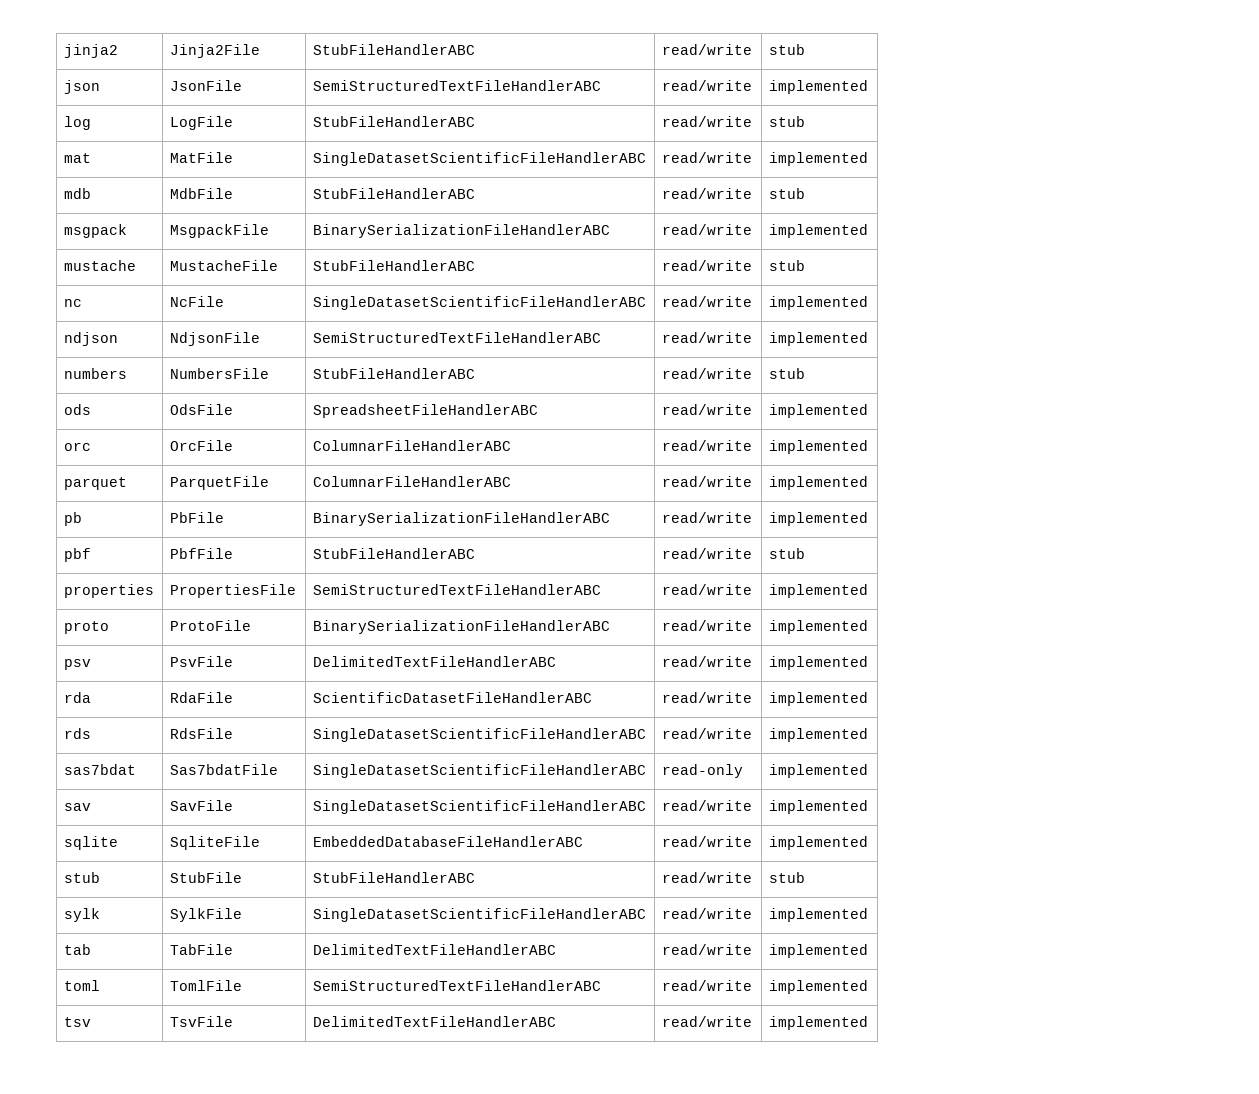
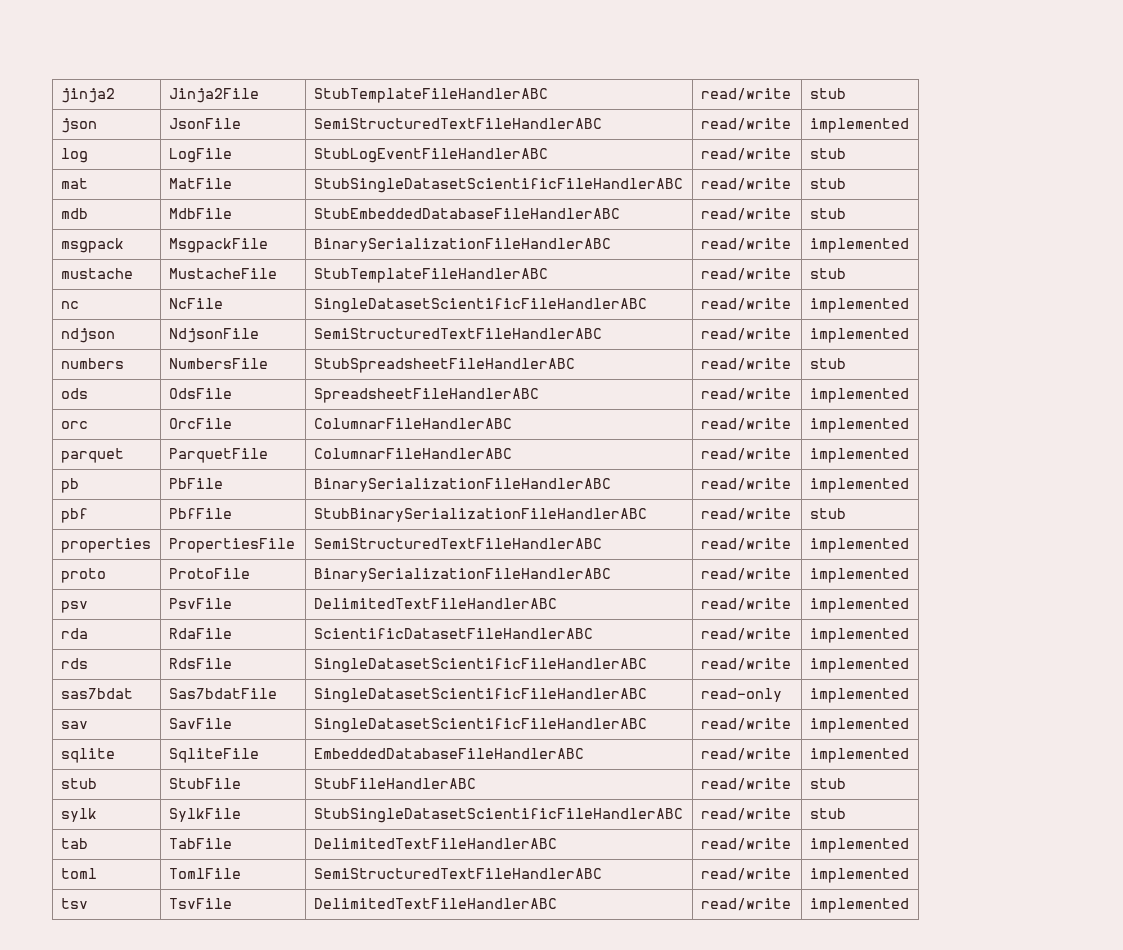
[312,44,475,55] StubFileHandlerABC -> [313,88,548,103] StubTemplateFileHandlerABC
[312,116,475,127] StubFileHandlerABC -> [313,148,548,163] StubLogEventFileHandlerABC
[312,152,646,166] [661,152,752,163] [768,152,868,166] SingleDatasetScientificFileHandlerABC | read/write | implemented -> [313,178,683,193] [700,178,791,191] [809,178,846,189] StubSingleDatasetScientificFileHandlerABC | read/write | stub
[312,188,475,199] StubFileHandlerABC -> [313,208,620,219] StubEmbeddedDatabaseFileHandlerABC
[312,260,475,271] StubFileHandlerABC -> [313,268,548,283] StubTemplateFileHandlerABC
[312,368,475,379] StubFileHandlerABC -> [313,358,575,373] StubSpreadsheetFileHandlerABC
[312,548,475,559] StubFileHandlerABC -> [313,508,647,522] StubBinarySerializationFileHandlerABC
[312,908,646,922] [661,908,752,919] [768,908,868,922] SingleDatasetScientificFileHandlerABC | read/write | implemented -> [313,808,683,823] [700,808,791,821] [809,808,846,819] StubSingleDatasetScientificFileHandlerABC | read/write | stub

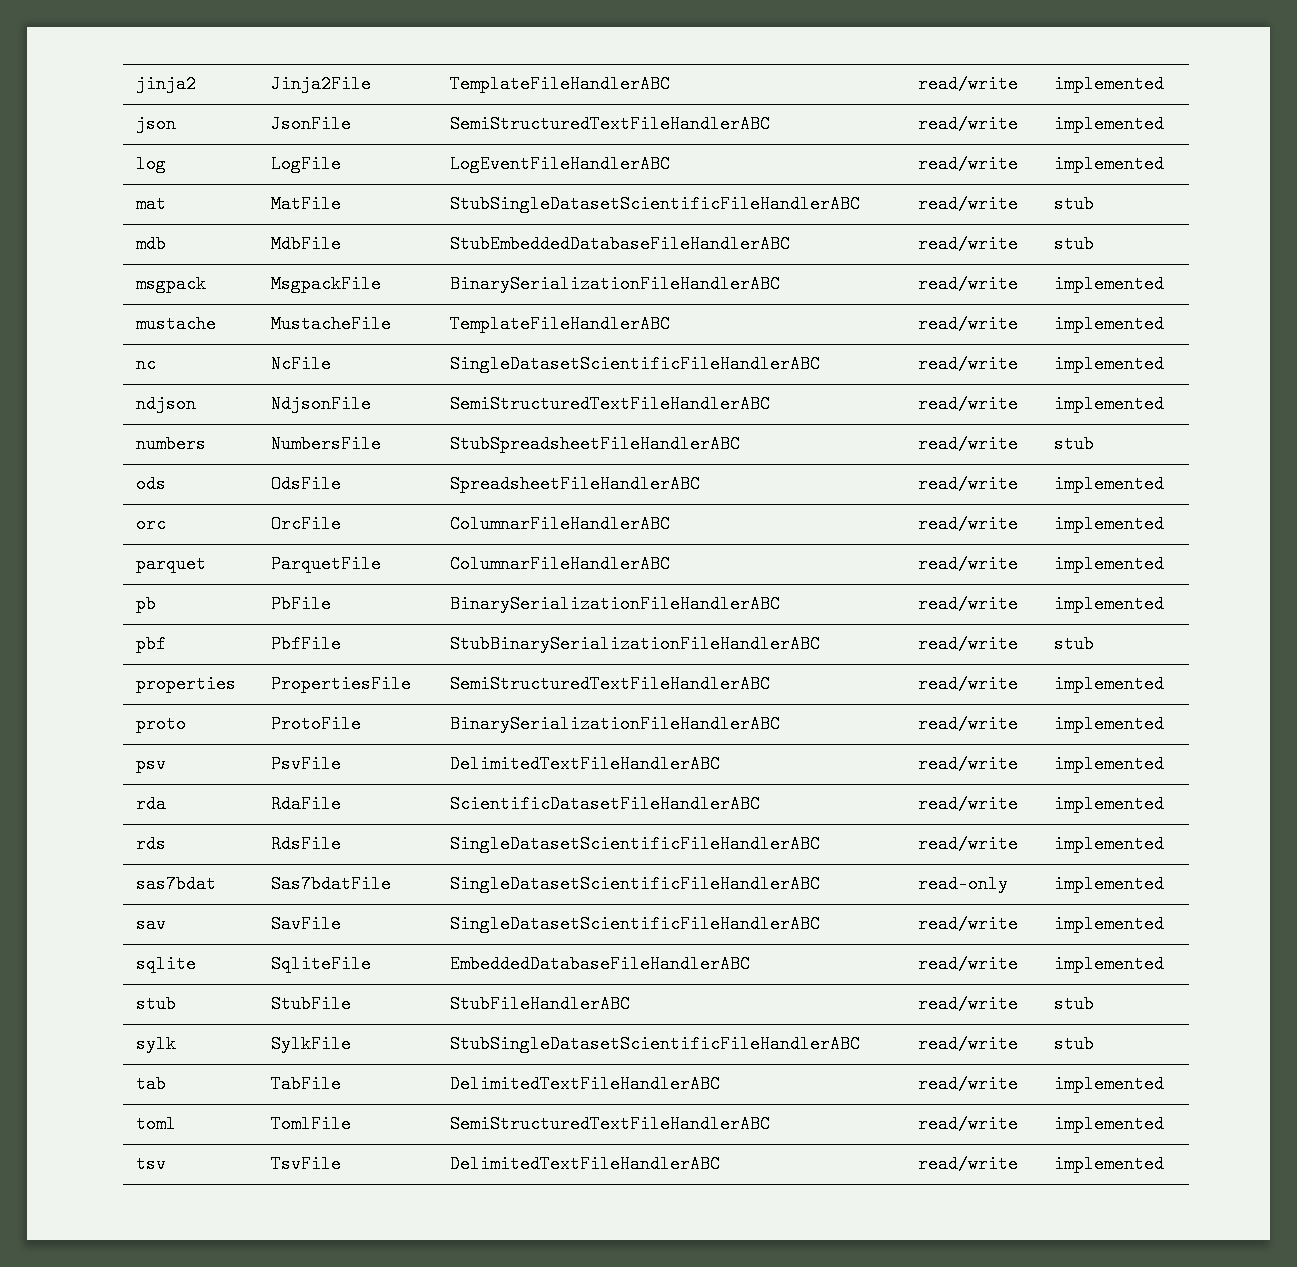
[313,88,548,103] [700,88,791,101] [809,88,846,99] StubTemplateFileHandlerABC | read/write | stub -> [450,75,671,93] [918,75,1019,93] [1054,75,1165,93] TemplateFileHandlerABC | read/write | implemented
[313,148,548,163] [700,148,791,161] [809,148,846,159] StubLogEventFileHandlerABC | read/write | stub -> [450,155,671,173] [918,155,1019,173] [1054,155,1165,173] LogEventFileHandlerABC | read/write | implemented
[313,268,548,283] [700,268,791,281] [809,268,846,279] StubTemplateFileHandlerABC | read/write | stub -> [450,315,671,333] [918,315,1019,333] [1054,315,1165,333] TemplateFileHandlerABC | read/write | implemented

